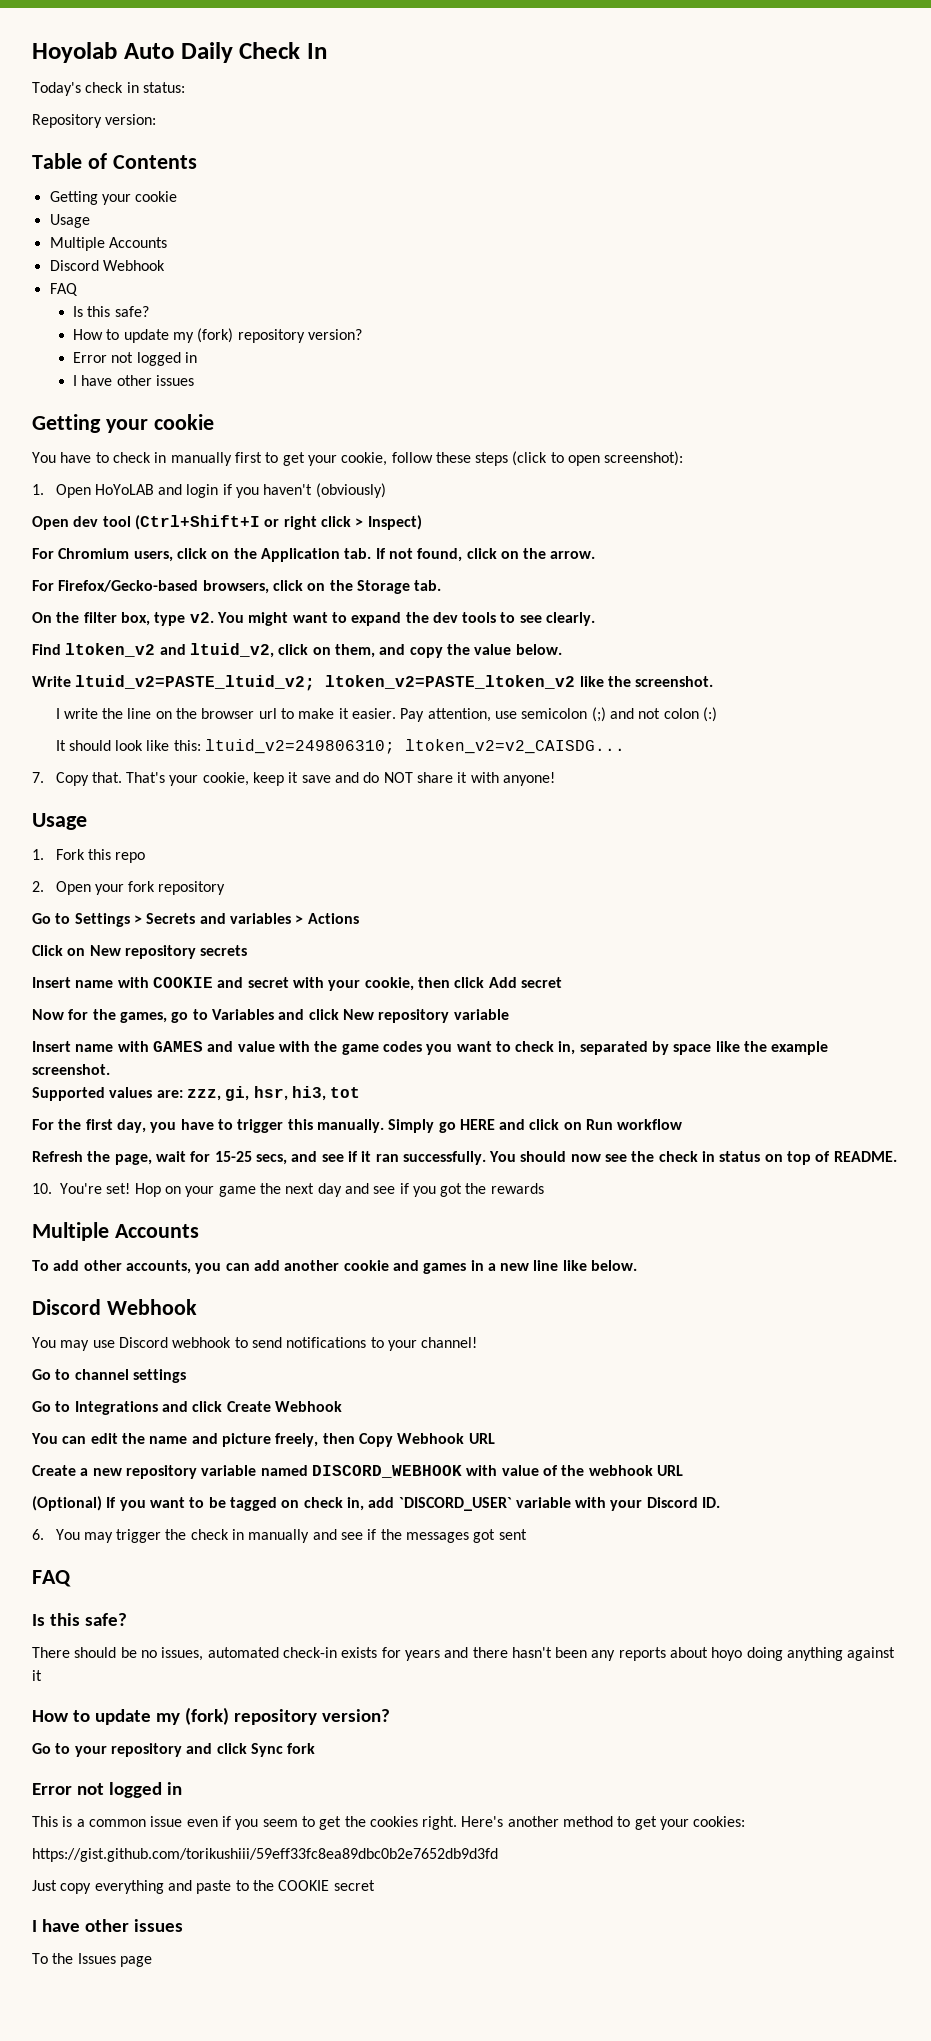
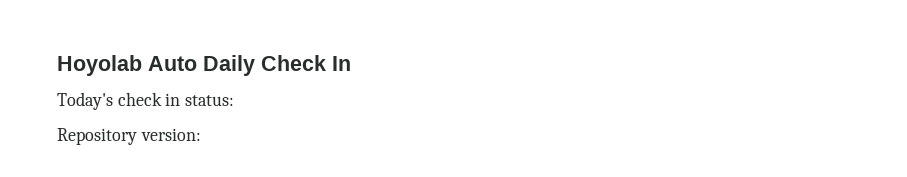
[32,153,197,169] [49,191,178,205] [49,214,90,228] [49,237,167,251] [49,260,165,271] [49,283,78,296] [73,306,149,317] [73,328,363,343] [73,352,198,366] [73,375,195,386] [32,414,214,433] [32,451,684,466] [32,483,386,498] [32,515,422,530] [32,548,596,562] [32,580,442,594] [32,612,596,626] [32,643,562,658] [32,675,714,691] [55,707,717,722] [55,739,626,754] [32,772,556,786] [32,813,87,830] [32,849,146,863] [32,881,226,895] [32,913,359,927] [32,945,248,959] [32,977,562,991] [32,1009,509,1023] [32,1041,829,1055] [32,1064,110,1075] [32,1086,361,1101] [32,1119,683,1133] [32,1151,897,1165] [32,1183,544,1197] [32,1222,199,1241] [32,1260,638,1274] [32,1299,197,1315] [32,1337,478,1351] [32,1369,186,1383] [32,1401,342,1415] [31,1433,495,1447] [32,1465,683,1479] [32,1496,721,1511] [32,1529,527,1543] [32,1570,71,1587] [32,1613,127,1626] [32,1647,896,1661] [32,1670,42,1681] [32,1707,390,1725] [32,1743,316,1757] [32,1782,182,1798] [32,1816,746,1830] [32,1848,498,1862] [32,1880,375,1894] [32,1919,183,1932] [32,1953,152,1967] // Table of Contents // Getting your cookie // Usage // Multiple Accounts // Discord Webhook // FAQ // Is this safe? // How to update my (fork) repository version? // Error not logged in // I have other issues // Getting your cookie // You have to check in manually first to get your cookie, follow these steps (click to open screenshot): // 1. Open HoYoLAB and login if you haven't (obviously) // Open dev tool (Ctrl+Shift+I or right click > Inspect) // For Chromium users, click on the Application tab. If not found, click on the arrow. // For Firefox/Gecko-based browsers, click on the Storage tab. // On the filter box, type v2. You might want to expand the dev tools to see clearly. // Find ltoken_v2 and ltuid_v2, click on them, and copy the value below. // Write ltuid_v2=PASTE_ltuid_v2; ltoken_v2=PASTE_ltoken_v2 like the screenshot. // I write the line on the browser url to make it easier. Pay attention, use semicolon (;) and not colon (:) // It should look like this: ltuid_v2=249806310; ltoken_v2=v2_CAISDG... // 7. Copy that. That's your cookie, keep it save and do NOT share it with anyone! // Usage // 1. Fork this repo // 2. Open your fork repository // Go to Settings > Secrets and variables > Actions // Click on New repository secrets // Insert name with COOKIE and secret with your cookie, then click Add secret // Now for the games, go to Variables and click New repository variable // Insert name with GAMES and value with the game codes you want to check in, separated by space like the example screenshot. // Supported values are: zzz, gi, hsr, hi3, tot // For the first day, you have to trigger this manually. Simply go HERE and click on Run workflow // Refresh the page, wait for 15-25 secs, and see if it ran successfully. You should now see the check in status on top of README. // 10. You're set! Hop on your game the next day and see if you got the rewards // Multiple Accounts // To add other accounts, you can add another cookie and games in a new line like below. // Discord Webhook // You may use Discord webhook to send notifications to your channel! // Go to channel settings // Go to Integrations and click Create Webhook // You can edit the name and picture freely, then Copy Webhook URL // Create a new repository variable named DISCORD_WEBHOOK with value of the webhook URL // (Optional) If you want to be tagged on check in, add `DISCORD_USER` variable with your Discord ID. // 6. You may trigger the check in manually and see if the messages got sent // FAQ // Is this safe? // There should be no issues, automated check-in exists for years and there hasn't been any reports about hoyo doing anything against it // How to update my (fork) repository version? // Go to your repository and click Sync fork // Error not logged in // This is a common issue even if you seem to get the cookies right. Here's another method to get your cookies: // https://gist.github.com/torikushiii/59eff33fc8ea89dbc0b2e7652db9d3fd // Just copy everything and paste to the COOKIE secret // I have other issues // To the Issues page -> (201, 134) none

